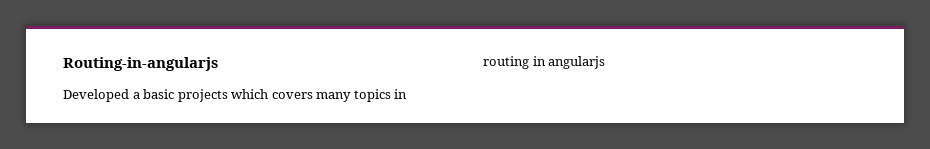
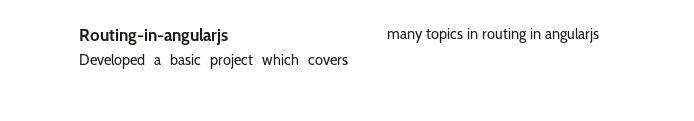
[177,89,228,102] projects -> [210,54,253,69] project

